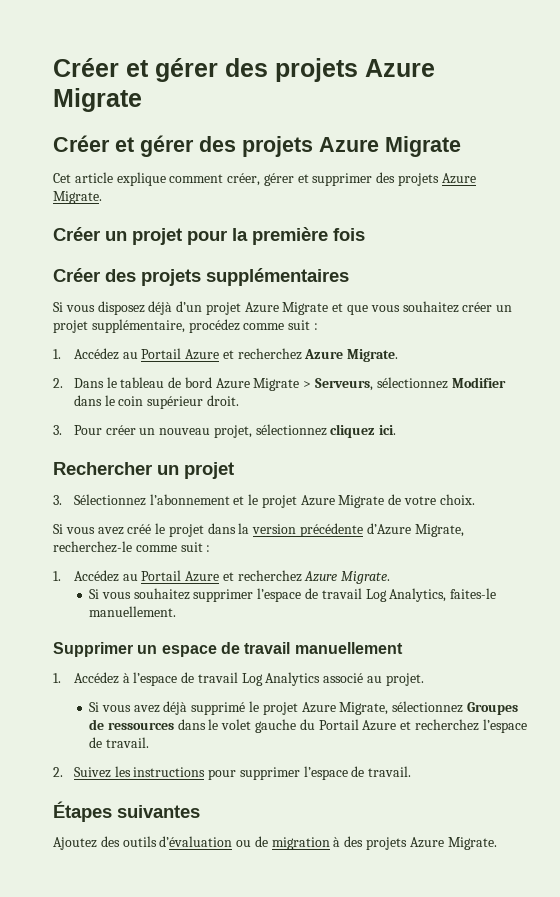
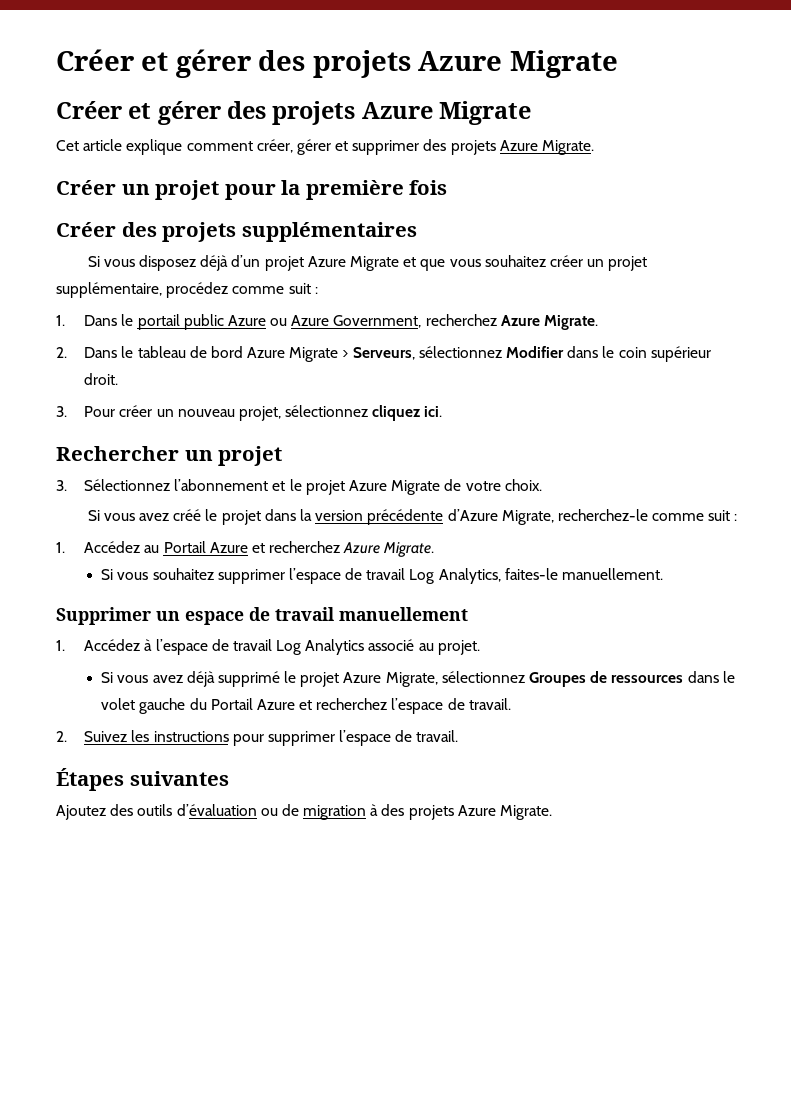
[73,348,234,360] Accédez au Portail Azure et -> [84,314,422,330] Dans le portail public Azure ou Azure Government,

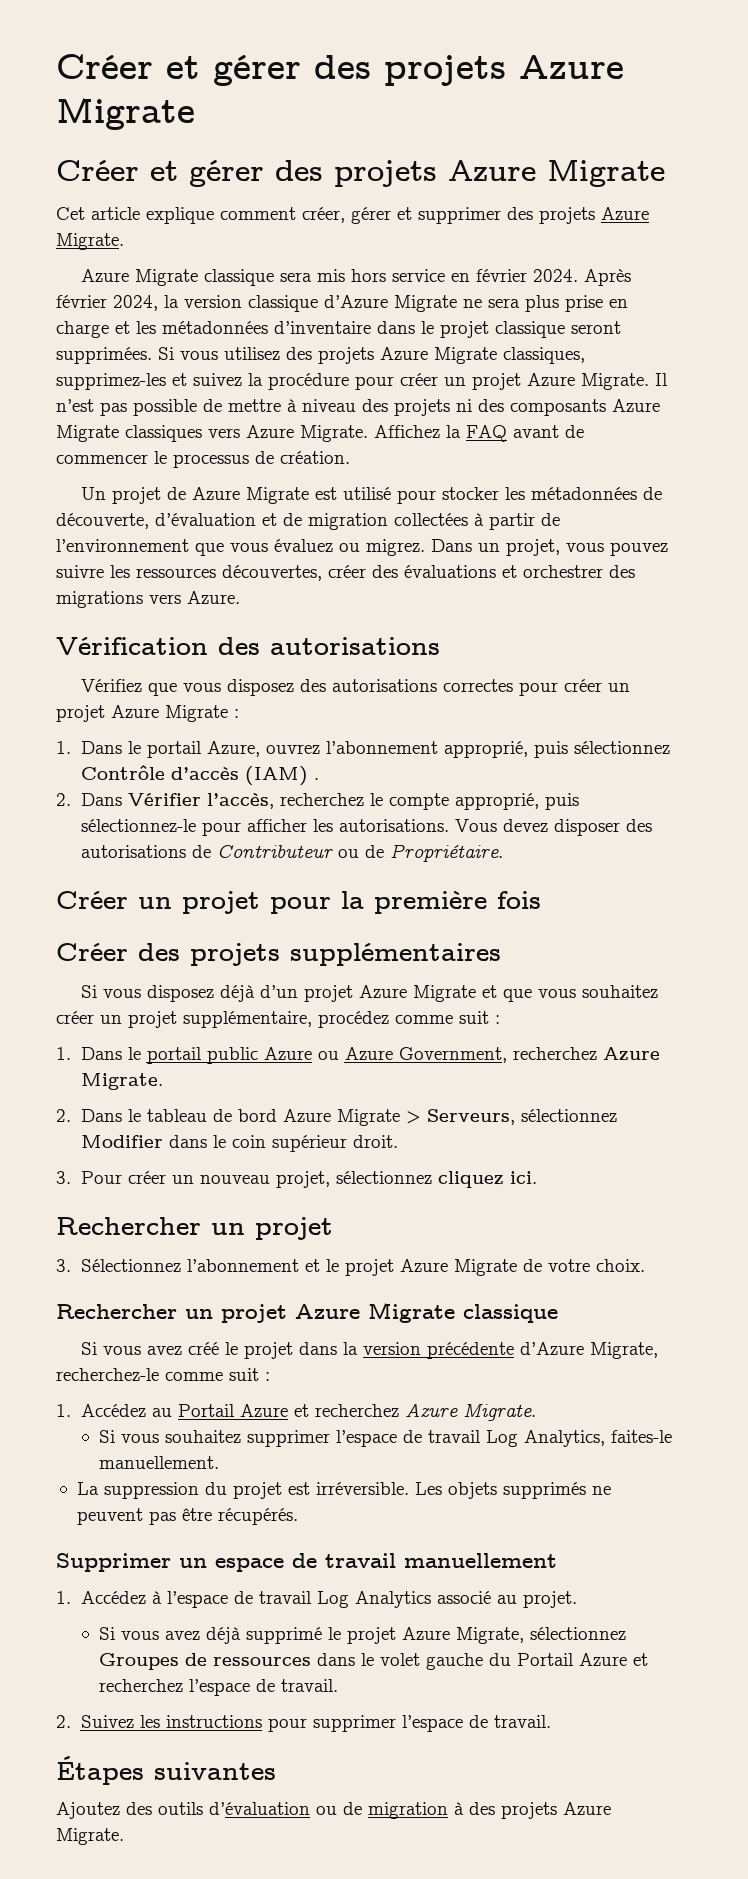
(595, 147) none -> [81,269,632,286] [56,295,628,312] [56,321,621,338] [56,347,585,364] [56,373,668,390] [56,399,660,416] [56,425,584,442] [56,451,350,468] [81,487,663,504] [56,513,560,530] [56,539,668,556] [56,565,635,581] [56,591,240,608] [56,637,440,655] [81,679,631,696] [56,705,239,722] [56,741,670,758] [80,765,319,786] [56,793,579,810] [80,819,652,836] [80,844,503,862] // Azure Migrate classique sera mis hors service en février 2024. Après février 2024, la version classique d’Azure Migrate ne sera plus prise en charge et les métadonnées d’inventaire dans le projet classique seront supprimées. Si vous utilisez des projets Azure Migrate classiques, supprimez-les et suivez la procédure pour créer un projet Azure Migrate. Il n’est pas possible de mettre à niveau des projets ni des composants Azure Migrate classiques vers Azure Migrate. Affichez la FAQ avant de commencer le processus de création. // Un projet de Azure Migrate est utilisé pour stocker les métadonnées de découverte, d’évaluation et de migration collectées à partir de l’environnement que vous évaluez ou migrez. Dans un projet, vous pouvez suivre les ressources découvertes, créer des évaluations et orchestrer des migrations vers Azure. // Vérification des autorisations // Vérifiez que vous disposez des autorisations correctes pour créer un projet Azure Migrate : // 1. Dans le portail Azure, ouvrez l’abonnement approprié, puis sélectionnez Contrôle d’accès (IAM) . // 2. Dans Vérifier l’accès, recherchez le compte approprié, puis sélectionnez-le pour afficher les autorisations. Vous devez disposer des autorisations de Contributeur ou de Propriétaire.
(542, 485) none -> [56,1302,558,1323] // Rechercher un projet Azure Migrate classique
(664, 574) none -> [76,1482,611,1499] [76,1508,298,1525] // La suppression du projet est irréversible. Les objets supprimés ne peuvent pas être récupérés.

